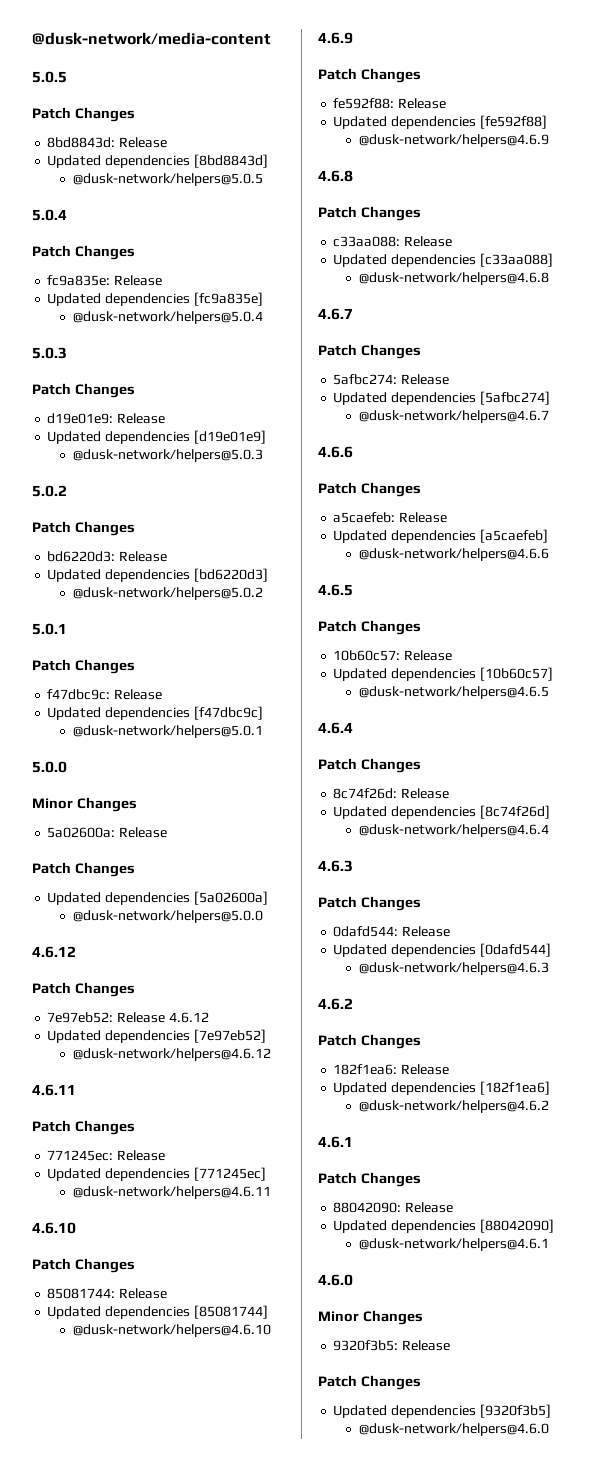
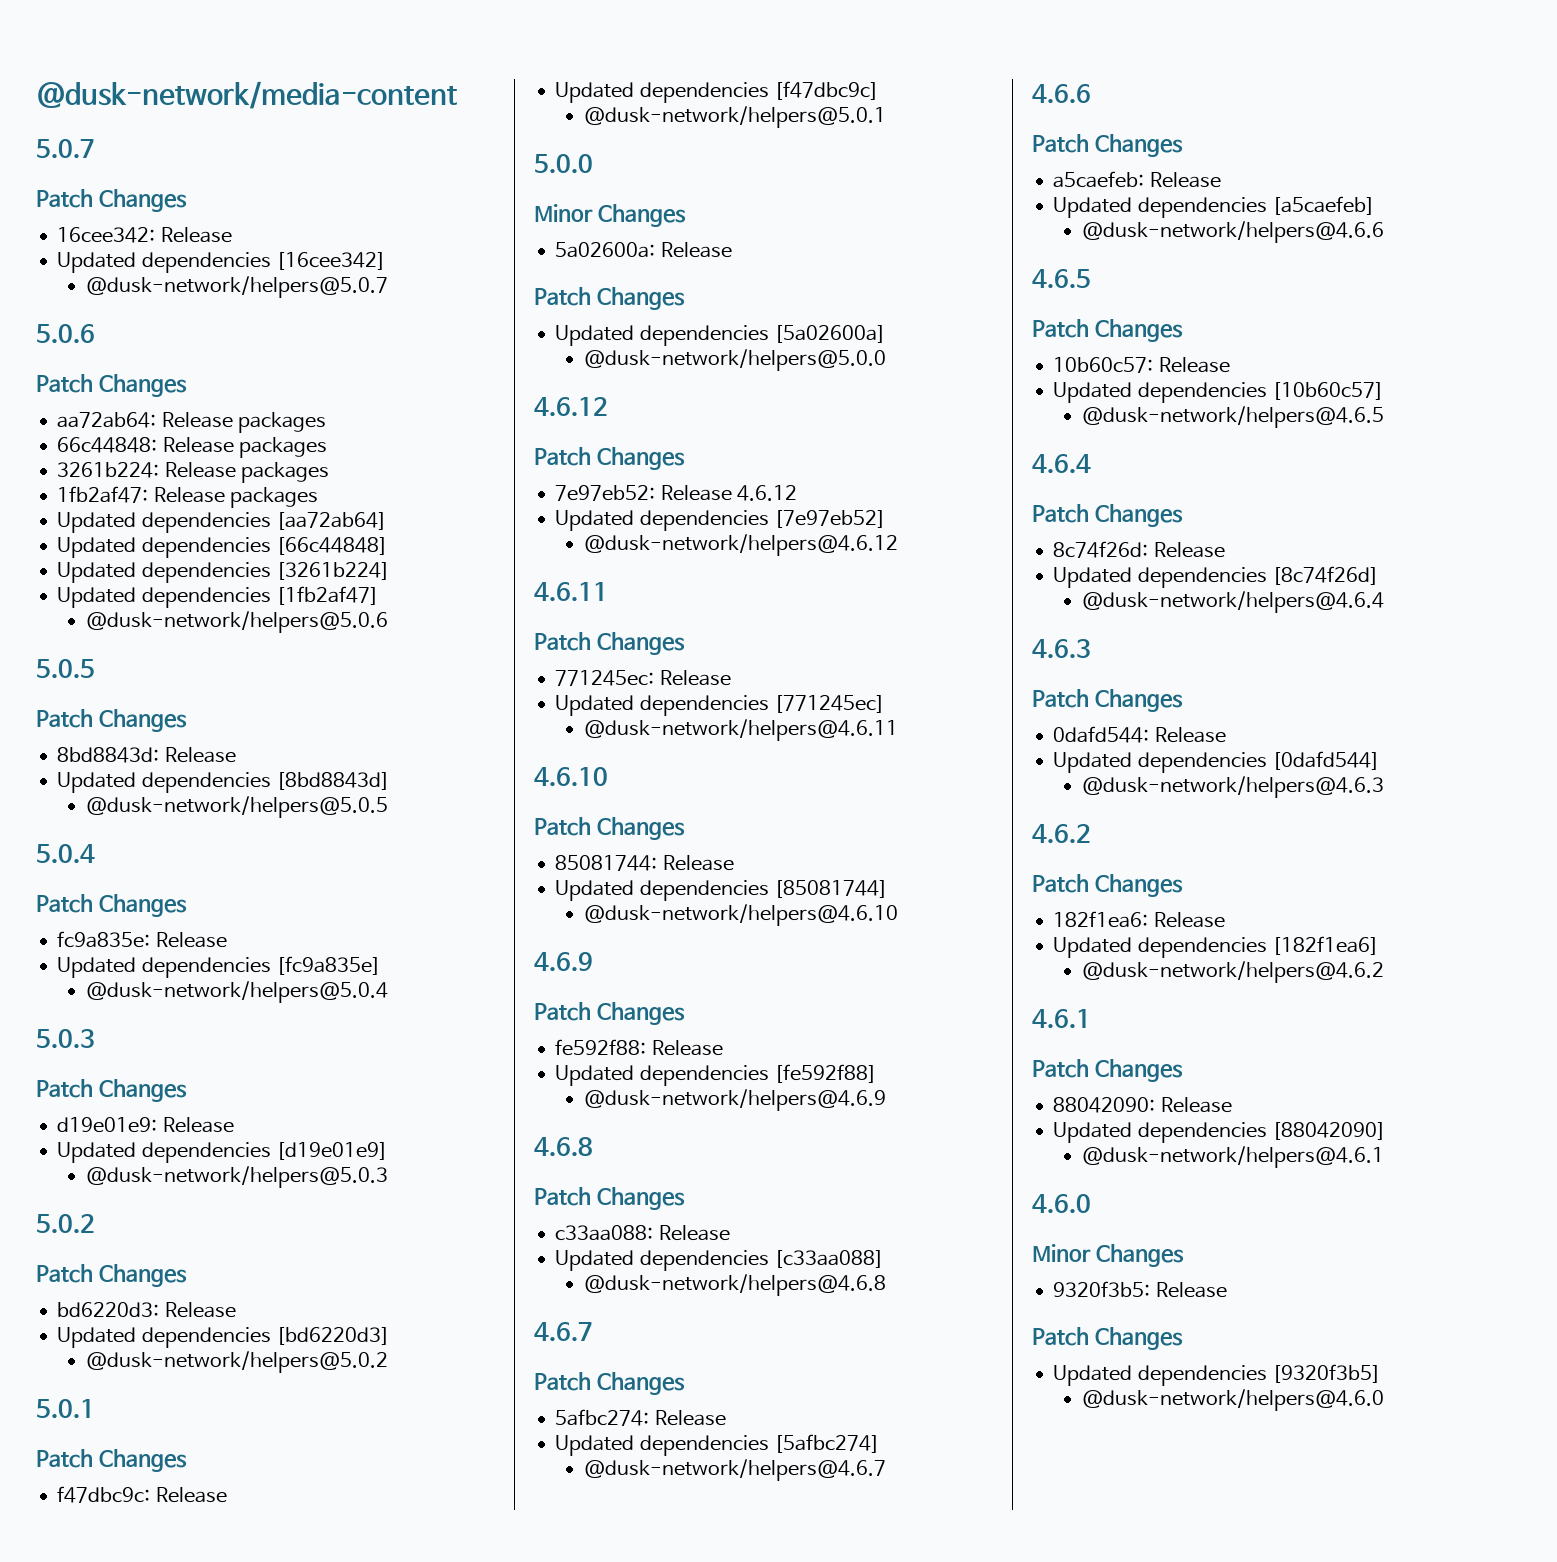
(271, 38) none -> [36,139,95,159] [36,189,187,212] [57,227,232,243] [57,252,386,273] [85,276,388,298] [36,324,95,344] [36,374,187,397] [57,412,326,433] [57,437,327,458] [57,462,329,483] [57,486,318,508] [57,512,387,533] [57,537,388,558] [57,562,390,583] [57,586,379,608] [85,611,388,633] // 5.0.7 // Patch Changes // 16cee342: Release // Updated dependencies [16cee342] // @dusk-network/helpers@5.0.7 // 5.0.6 // Patch Changes // aa72ab64: Release packages // 66c44848: Release packages // 3261b224: Release packages // 1fb2af47: Release packages // Updated dependencies [aa72ab64] // Updated dependencies [66c44848] // Updated dependencies [3261b224] // Updated dependencies [1fb2af47] // @dusk-network/helpers@5.0.6

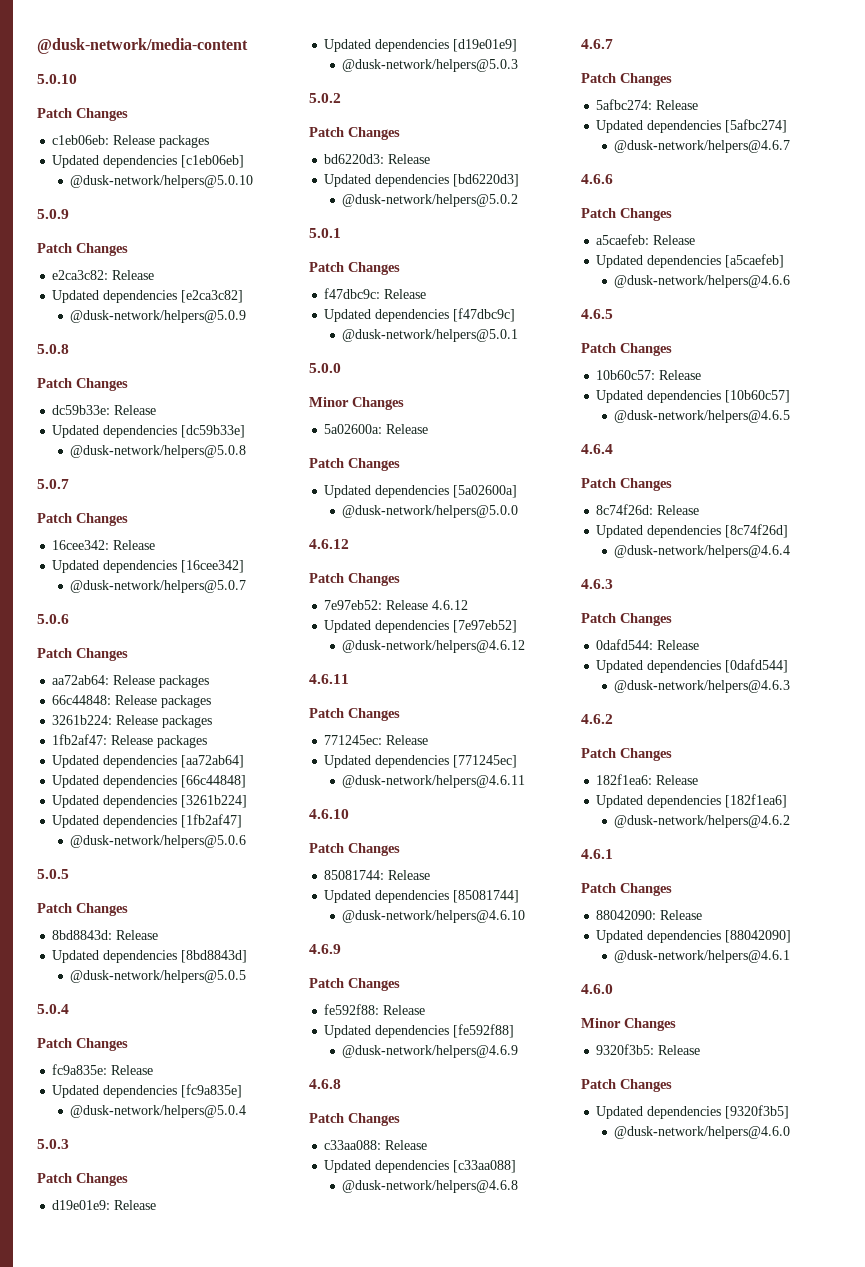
(457, 95) none -> [37,74,77,84] [37,108,128,121] [52,135,210,148] [52,155,245,168] [70,175,254,188] [37,209,69,219] [37,243,128,256] [52,270,155,280] [52,290,244,303] [70,310,247,323] [37,344,69,354] [37,378,128,391] [52,405,157,415] [52,425,246,438] [70,445,247,458] // 5.0.10 // Patch Changes // c1eb06eb: Release packages // Updated dependencies [c1eb06eb] // @dusk-network/helpers@5.0.10 // 5.0.9 // Patch Changes // e2ca3c82: Release // Updated dependencies [e2ca3c82] // @dusk-network/helpers@5.0.9 // 5.0.8 // Patch Changes // dc59b33e: Release // Updated dependencies [dc59b33e] // @dusk-network/helpers@5.0.8

